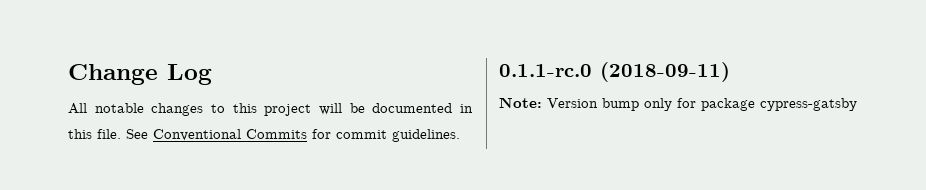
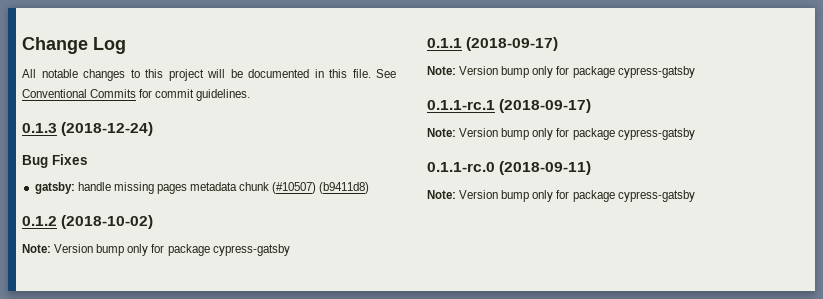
(460, 135) none -> [22,122,154,136] [22,154,88,168] [34,182,370,194] [22,215,154,229] [22,244,290,256] [427,37,559,51] [427,66,695,78] [427,99,592,113] [427,128,695,140] // 0.1.3 (2018-12-24) // Bug Fixes // gatsby: handle missing pages metadata chunk (#10507) (b9411d8) // 0.1.2 (2018-10-02) // Note: Version bump only for package cypress-gatsby // 0.1.1 (2018-09-17) // Note: Version bump only for package cypress-gatsby // 0.1.1-rc.1 (2018-09-17) // Note: Version bump only for package cypress-gatsby

